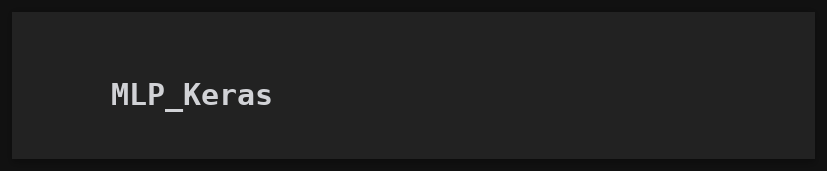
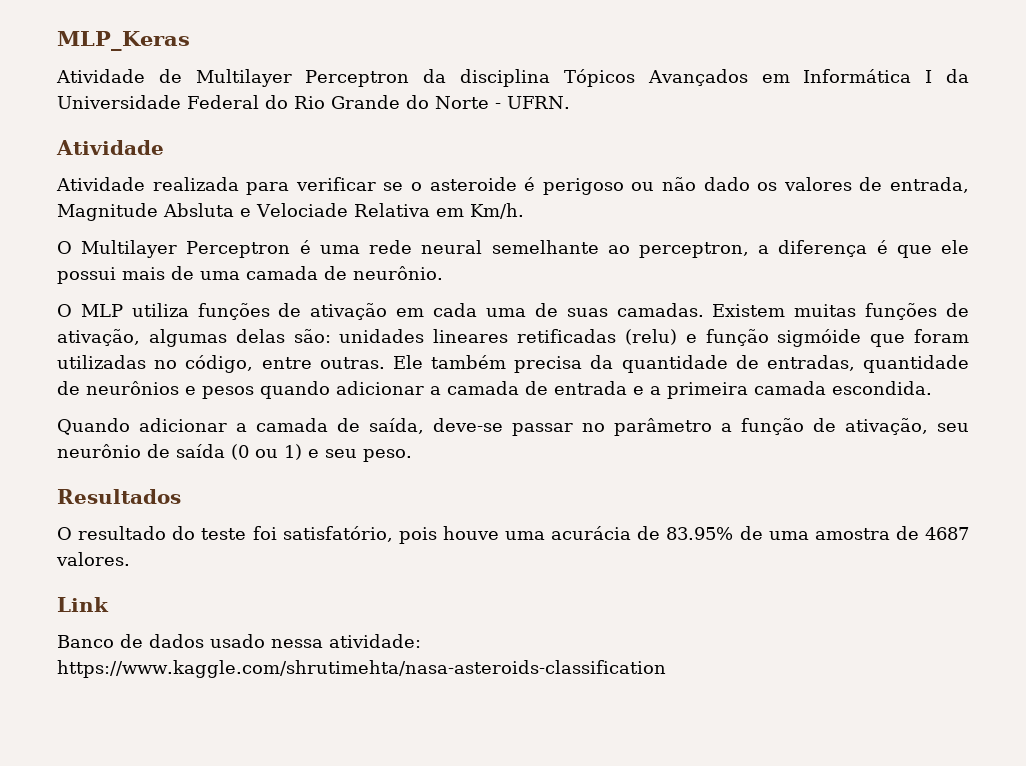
(273, 97) none -> [56,69,969,87] [57,95,570,109] [56,140,164,155] [56,177,970,195] [57,203,524,221] [57,240,970,258] [57,266,443,284] [57,303,970,320] [57,329,970,347] [57,355,969,373] [57,381,932,399] [57,418,969,436] [57,444,412,462] [57,489,181,504] [57,526,969,544] [56,552,130,566] [57,597,109,612] [57,634,421,648] [57,660,666,678] // Atividade de Multilayer Perceptron da disciplina Tópicos Avançados em Informática I da Universidade Federal do Rio Grande do Norte - UFRN. // Atividade // Atividade realizada para verificar se o asteroide é perigoso ou não dado os valores de entrada, Magnitude Absluta e Velociade Relativa em Km/h. // O Multilayer Perceptron é uma rede neural semelhante ao perceptron, a diferença é que ele possui mais de uma camada de neurônio. // O MLP utiliza funções de ativação em cada uma de suas camadas. Existem muitas funções de ativação, algumas delas são: unidades lineares retificadas (relu) e função sigmóide que foram utilizadas no código, entre outras. Ele também precisa da quantidade de entradas, quantidade de neurônios e pesos quando adicionar a camada de entrada e a primeira camada escondida. // Quando adicionar a camada de saída, deve-se passar no parâmetro a função de ativação, seu neurônio de saída (0 ou 1) e seu peso. // Resultados // O resultado do teste foi satisfatório, pois houve uma acurácia de 83.95% de uma amostra de 4687 valores. // Link // Banco de dados usado nessa atividade: https://www.kaggle.com/shrutimehta/nasa-asteroids-classification

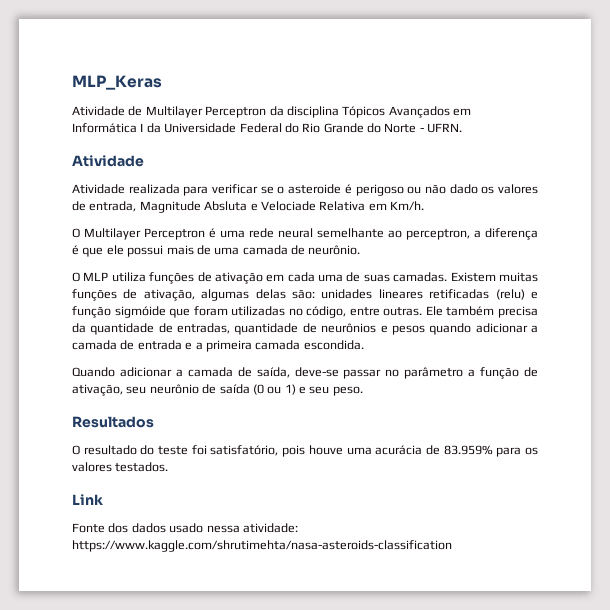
[666,526,969,540] [56,552,130,566] 83.95% de uma amostra de 4687 valores. -> [443,445,538,457] [72,462,169,472] 83.959% para os valores testados.
[57,634,143,648] Banco de -> [72,523,129,533] Fonte dos

